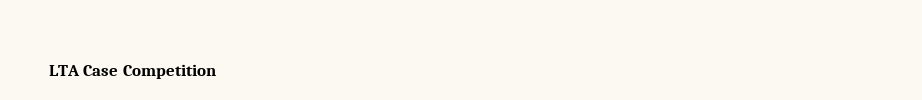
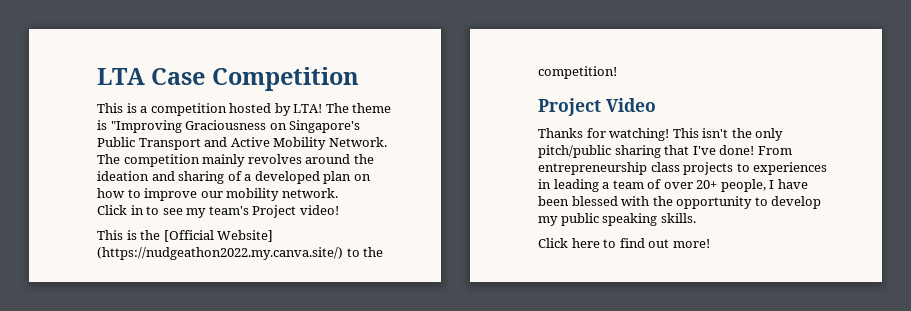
(216, 71) none -> [97,103,392,116] [97,120,361,133] [97,137,387,150] [97,154,374,167] [97,171,371,184] [97,188,338,201] [97,205,339,218] [97,230,274,242] [97,247,384,260] [538,66,617,79] [538,98,656,116] [538,128,784,141] [538,145,792,158] [538,162,828,175] [538,179,808,192] [538,196,822,209] [538,213,696,226] [538,238,710,248] // This is a competition hosted by LTA! The theme is "Improving Graciousness on Singapore's Public Transport and Active Mobility Network. The competition mainly revolves around the ideation and sharing of a developed plan on how to improve our mobility network. // Click in to see my team's Project video! // This is the [Official Website] (https://nudgeathon2022.my.canva.site/) to the competition! // Project Video // Thanks for watching! This isn't the only pitch/public sharing that I've done! From entrepreneurship class projects to experiences in leading a team of over 20+ people, I have been blessed with the opportunity to develop my public speaking skills. // Click here to find out more!

